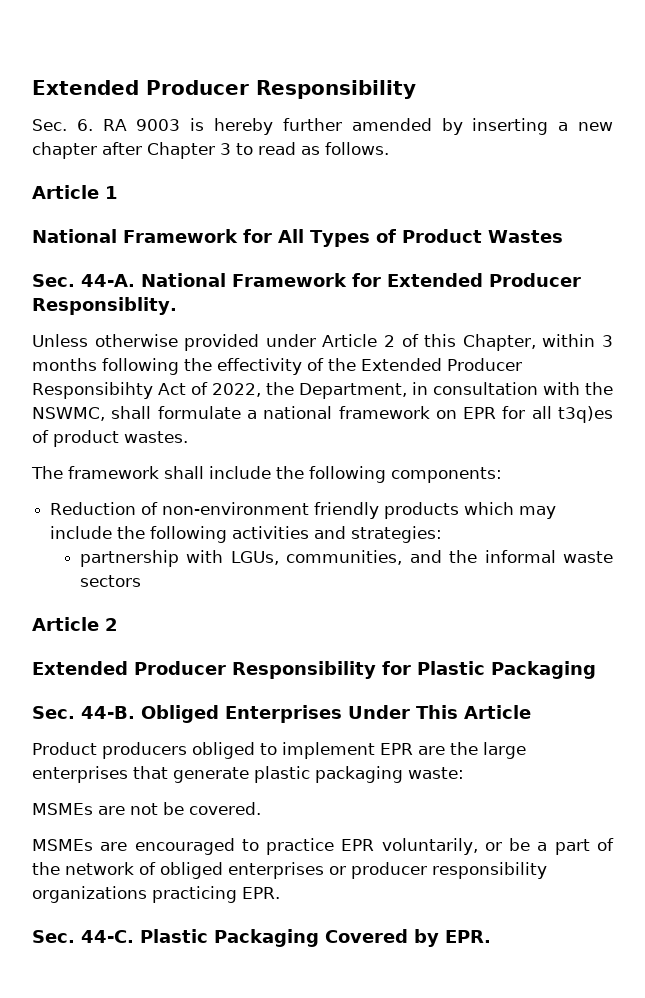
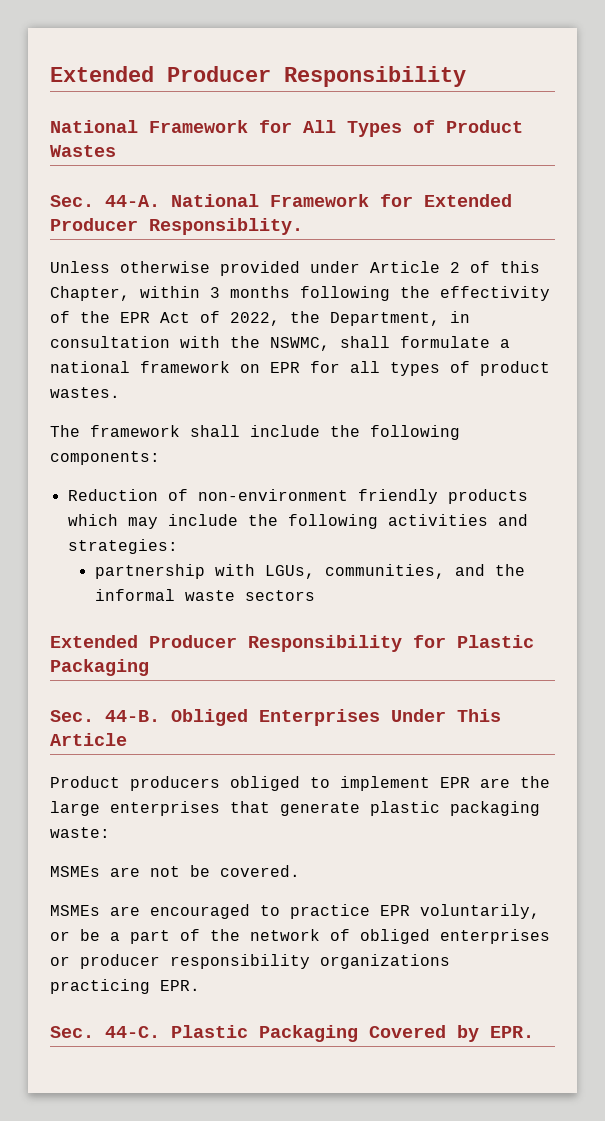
[32,80,416,99] [32,118,613,135] [32,142,389,159] [32,185,118,199] Extended Producer Responsibility // Sec. 6. RA 9003 is hereby further amended by inserting a new chapter after Chapter 3 to read as follows. // Article 1 -> [50,66,466,87] Extended Producer Responsibility
[361,358,522,371] [32,382,153,399] Extended Producer Responsibihty -> [120,312,150,323] EPR
[558,406,613,423] t3q)es -> [390,362,440,376] types
[32,617,118,631] // Article 2 -> (315, 595) none

